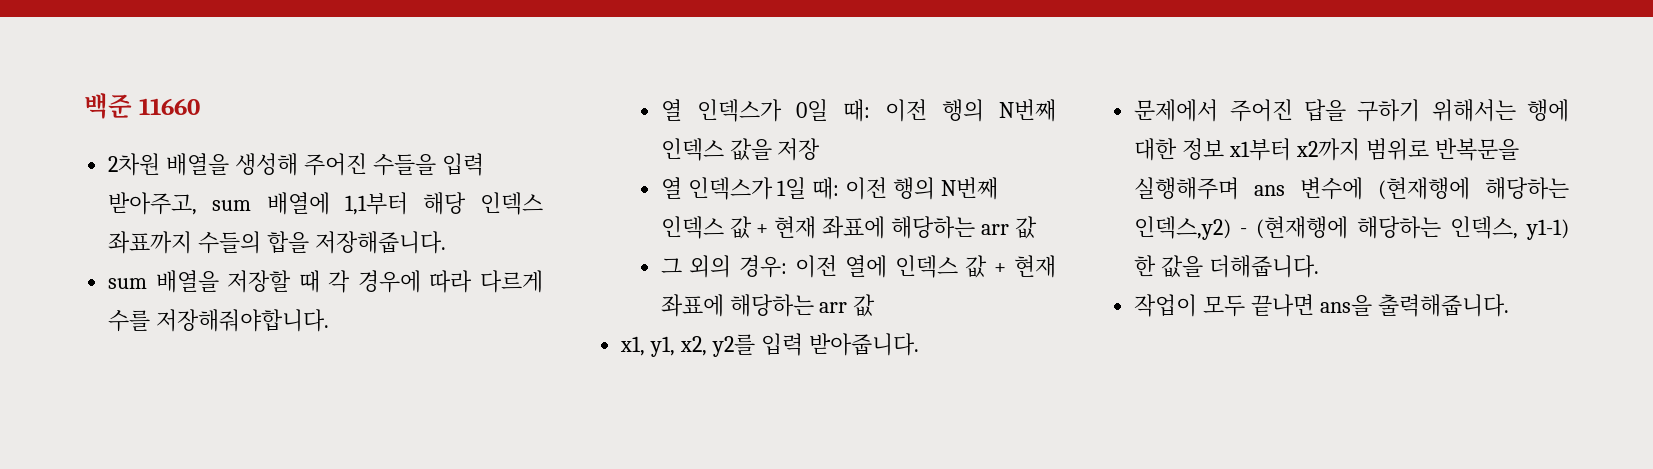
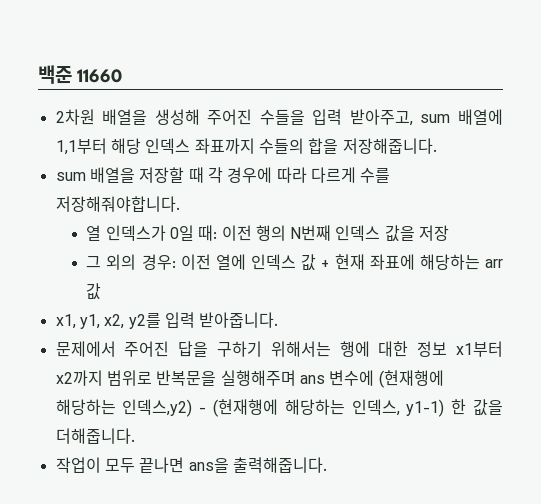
[660,177,999,200] [660,216,1038,239] // 열 인덱스가 1일 때: 이전 행의 N번째 인덱스 값 + 현재 좌표에 해당하는 arr 값 -> (450, 233) none

